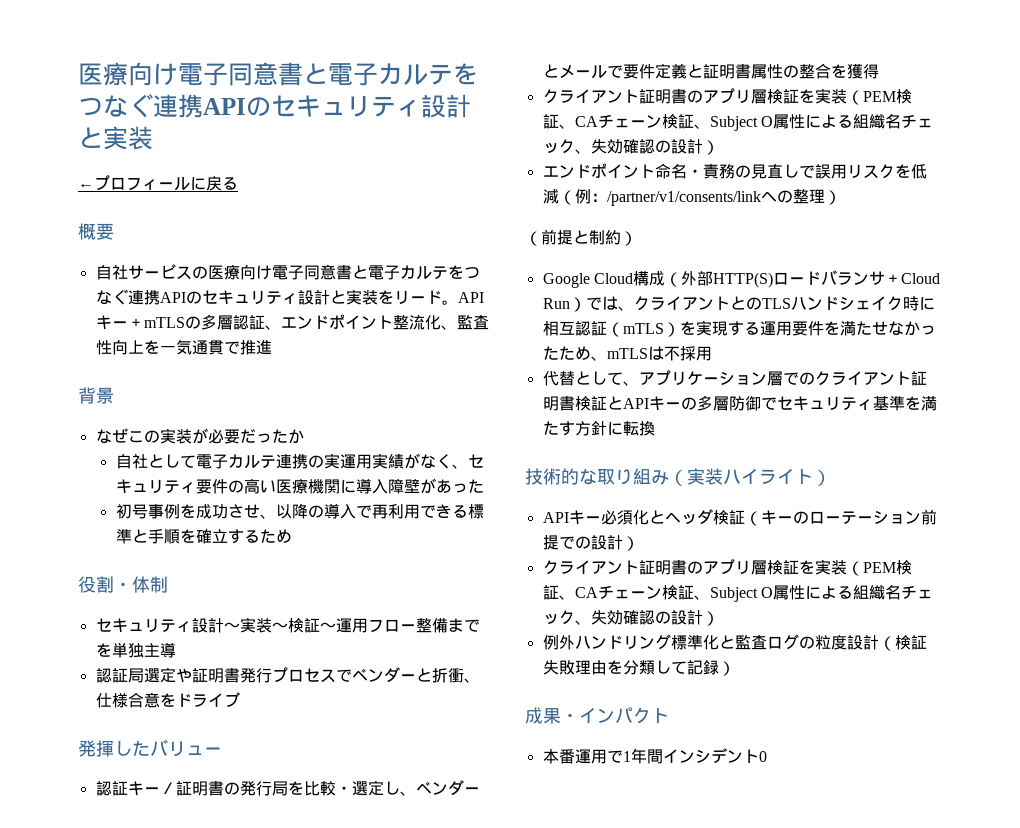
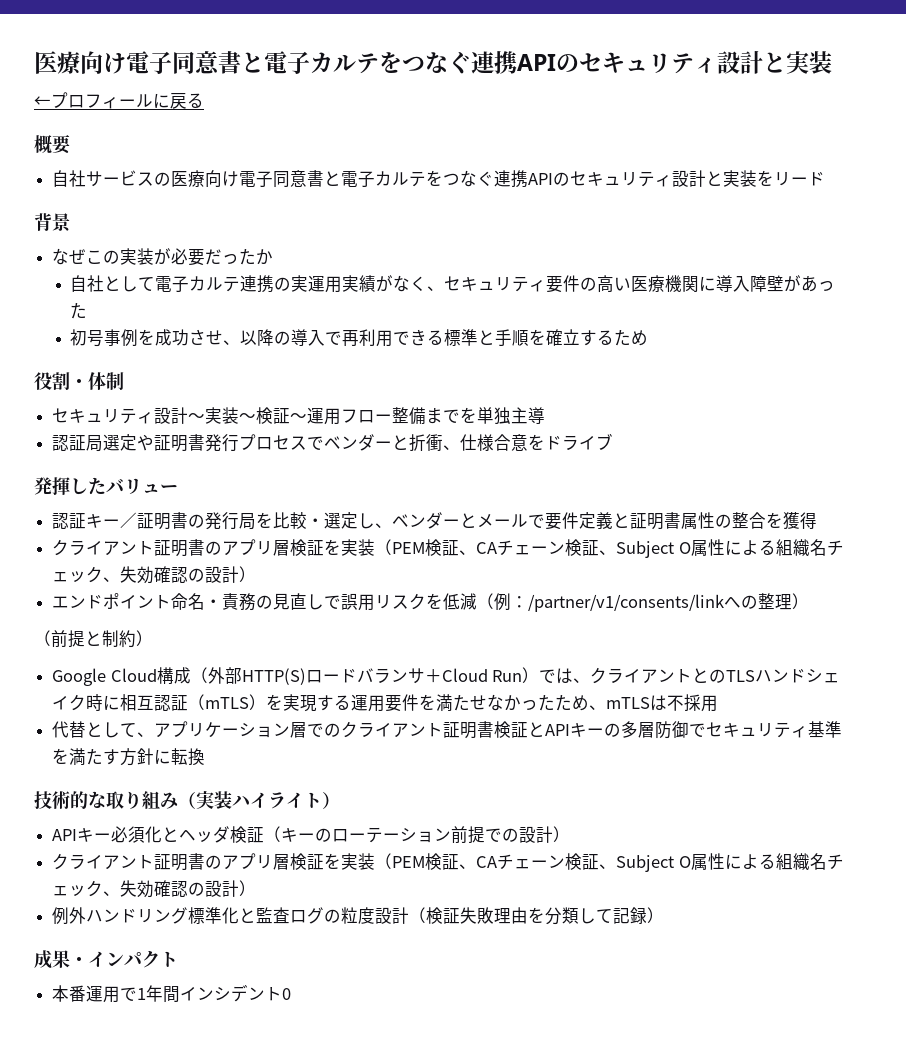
[441,292,484,305] [95,314,489,330] [95,339,272,355] 。APIキー＋mTLSの多層認証、エンドポイント整流化、監査性向上を一気通貫で推進 -> (826, 179) none

